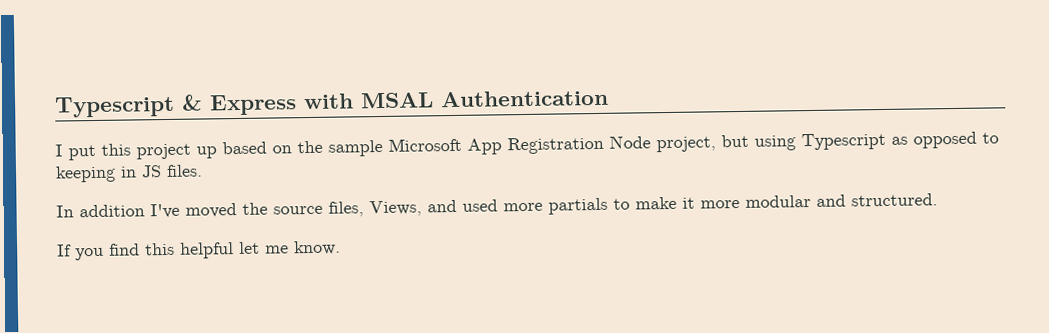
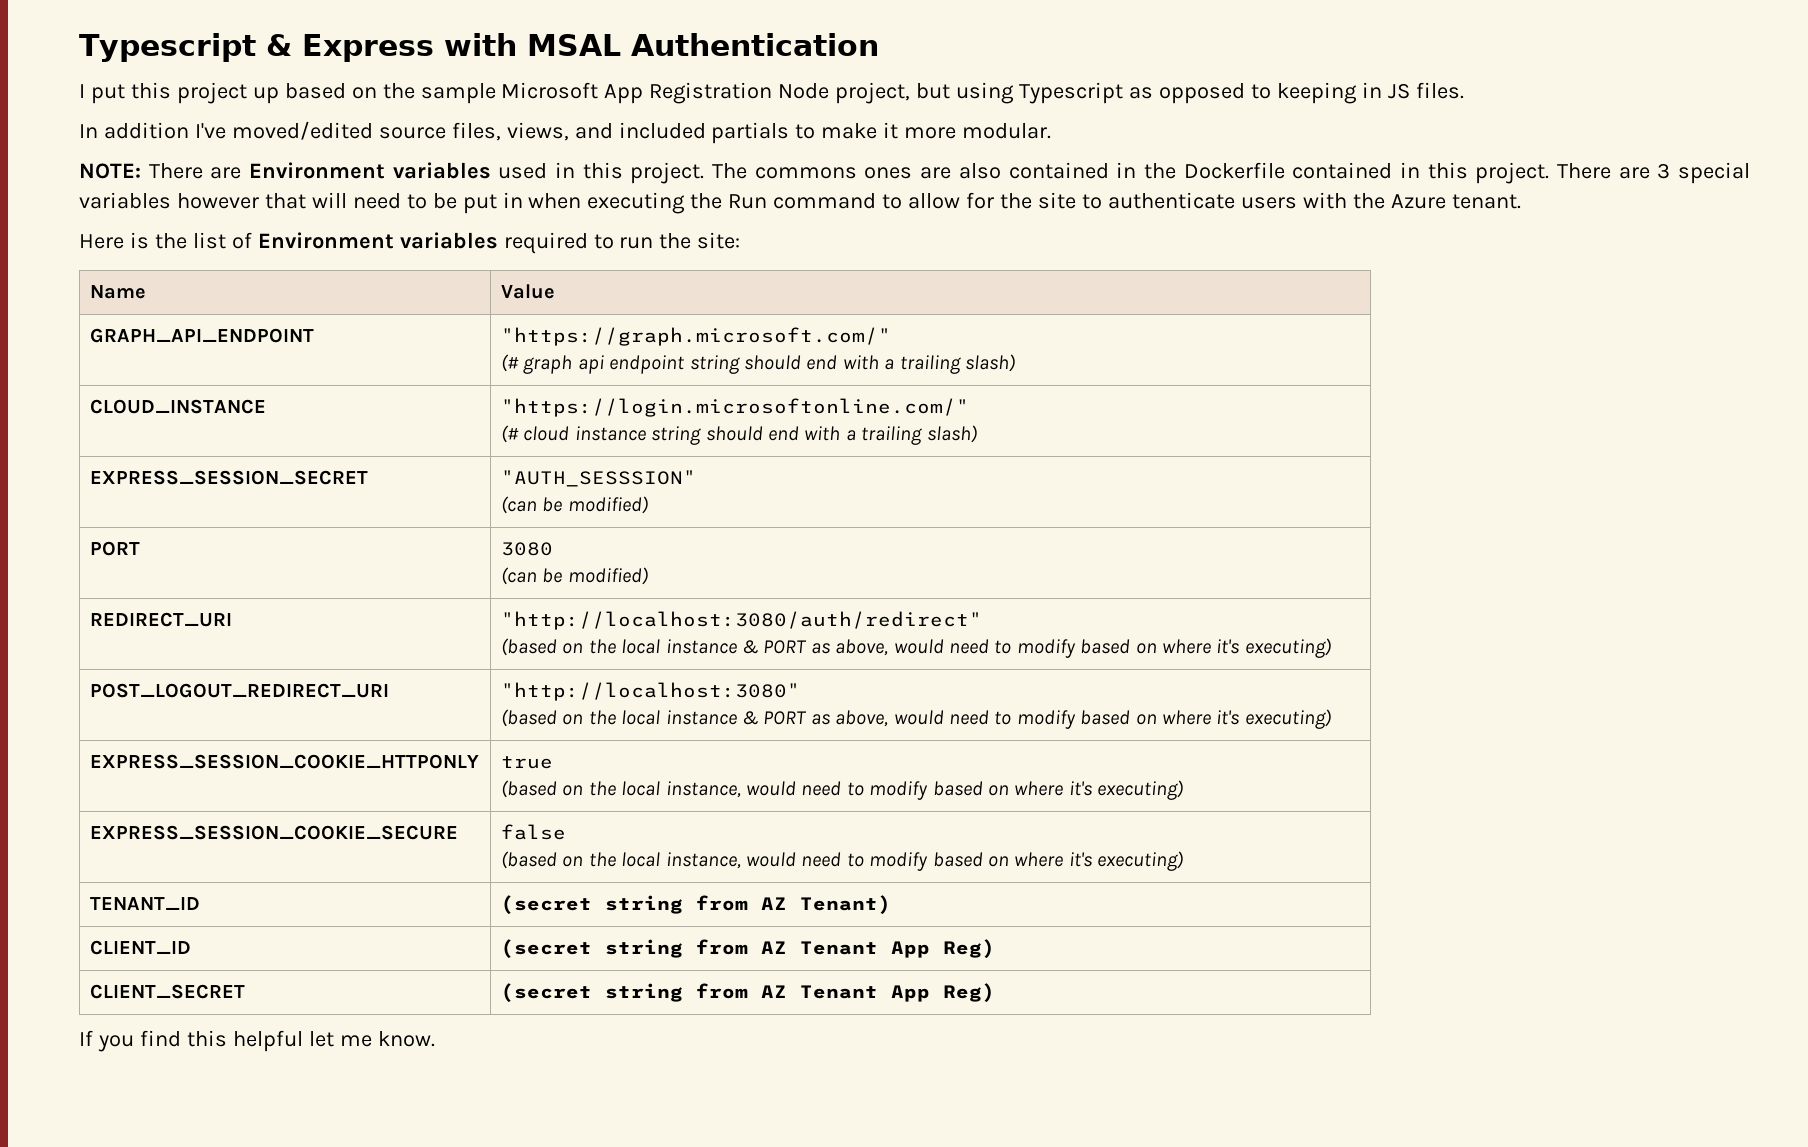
[185,199,543,218] moved the source files, Views, and used more -> [231,121,706,141] moved/edited source files, views, and included
[745,193,938,208] modular and structured. -> [962,123,1052,139] [79,162,1751,184] [79,192,1521,214] [79,232,741,254] [89,285,146,299] [500,284,555,299] [89,328,314,343] [500,327,891,346] [500,354,1015,374] [89,399,266,414] [500,398,969,417] [500,425,977,445] [89,470,368,485] [500,470,696,487] [500,496,648,514] [89,541,140,556] [500,542,553,556] [500,567,648,585] [89,612,232,627] [500,611,982,630] [500,638,1331,658] [89,683,389,698] [500,682,800,701] [500,709,1331,729] [89,754,479,769] [500,756,553,769] [500,780,1184,800] [89,825,458,840] [500,824,566,840] [500,851,1184,871] [89,897,200,910] [500,895,891,914] [89,940,191,955] [500,939,995,958] [89,984,245,999] [500,983,995,1002] modular. // NOTE: There are Environment variables used in this project. The commons ones are also contained in the Dockerfile contained in this project. There are 3 special variables however that will need to be put in when executing the Run command to allow for the site to authenticate users with the Azure tenant. // Here is the list of Environment variables required to run the site: // Name | Value // GRAPH_API_ENDPOINT | "https://graph.microsoft.com/" // (# graph api endpoint string should end with a trailing slash) // CLOUD_INSTANCE | "https://login.microsoftonline.com/" // (# cloud instance string should end with a trailing slash) // EXPRESS_SESSION_SECRET | "AUTH_SESSSION" // (can be modified) // PORT | 3080 // (can be modified) // REDIRECT_URI | "http://localhost:3080/auth/redirect" // (based on the local instance & PORT as above, would need to modify based on where it's executing) // POST_LOGOUT_REDIRECT_URI | "http://localhost:3080" // (based on the local instance & PORT as above, would need to modify based on where it's executing) // EXPRESS_SESSION_COOKIE_HTTPONLY | true // (based on the local instance, would need to modify based on where it's executing) // EXPRESS_SESSION_COOKIE_SECURE | false // (based on the local instance, would need to modify based on where it's executing) // TENANT_ID | (secret string from AZ Tenant) // CLIENT_ID | (secret string from AZ Tenant App Reg) // CLIENT_SECRET | (secret string from AZ Tenant App Reg)

